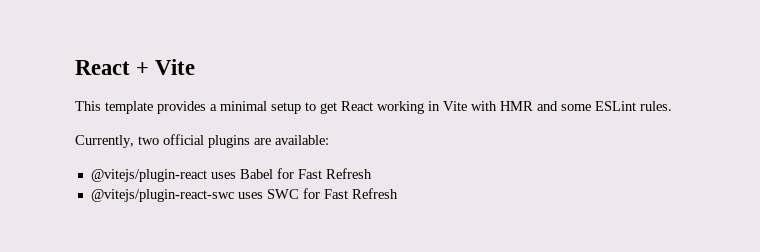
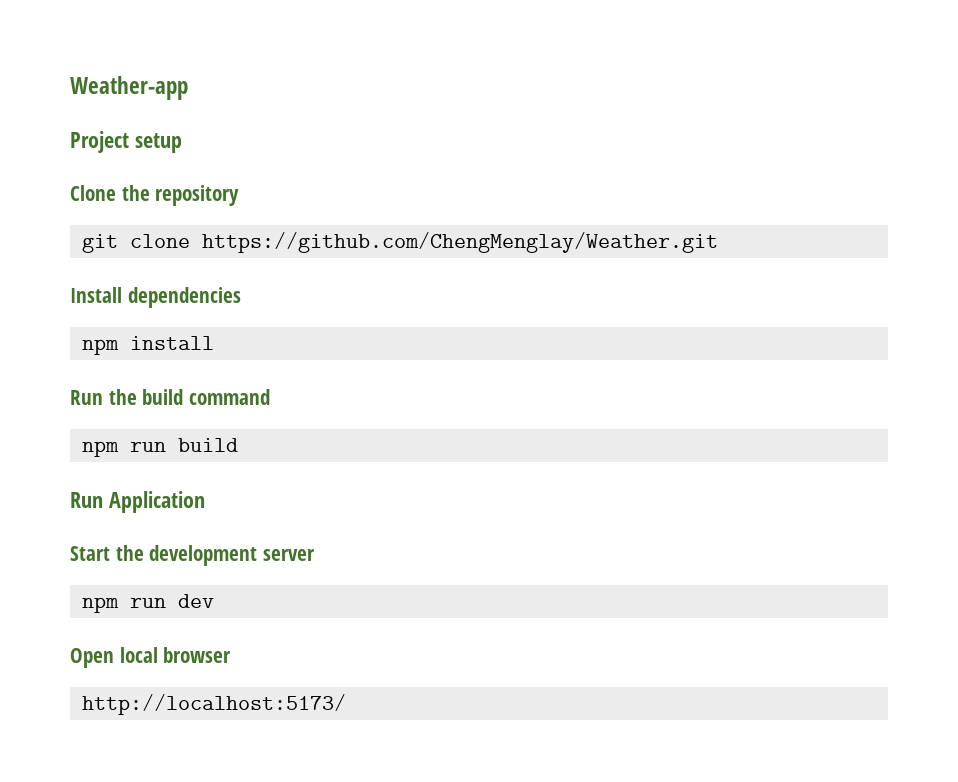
[75,59,196,75] [75,101,672,114] [75,134,329,148] [90,168,372,182] [90,188,398,202] React + Vite // This template provides a minimal setup to get React working in Vite with HMR and some ESLint rules. // Currently, two official plugins are available: // @vitejs/plugin-react uses Babel for Fast Refresh // @vitejs/plugin-react-swc uses SWC for Fast Refresh -> [70,76,188,100] [70,131,182,153] [70,185,240,206] [81,232,718,253] [70,287,241,308] [81,336,214,355] [70,389,270,405] [81,438,238,457] [70,491,205,513] [70,545,315,566] [81,594,214,613] [70,647,232,668] [81,694,346,715] Weather-app // Project setup // Clone the repository // git clone https://github.com/ChengMenglay/Weather.git // Install dependencies // npm install // Run the build command // npm run build // Run Application // Start the development server // npm run dev // Open local browser // http://localhost:5173/

